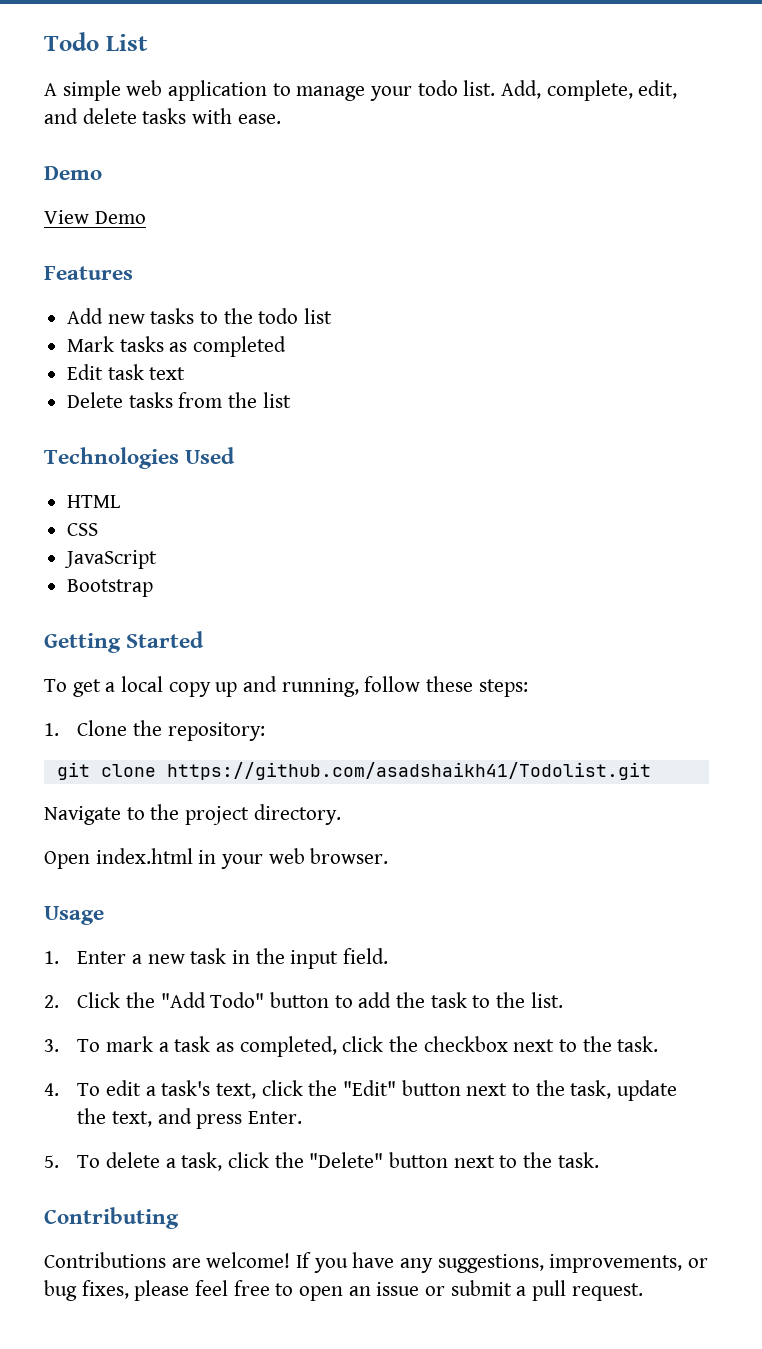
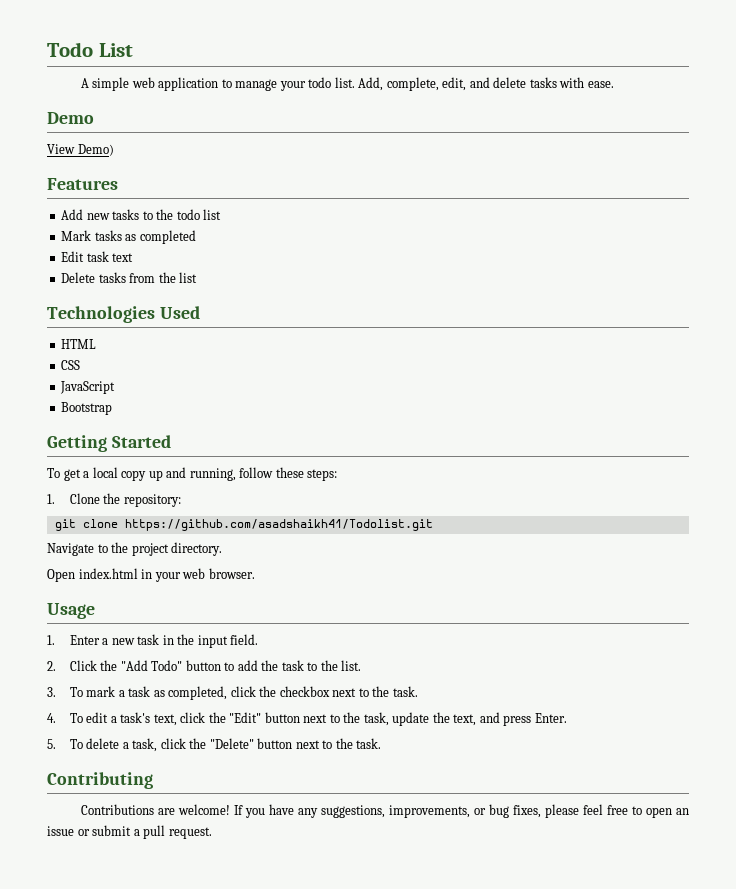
[94,211,146,224] Demo -> [77,144,114,156] Demo)

